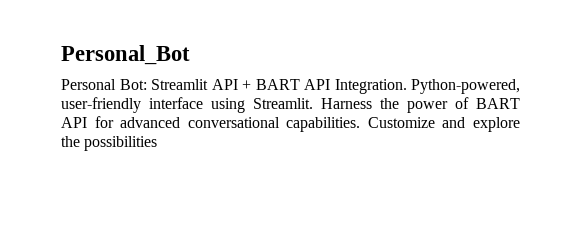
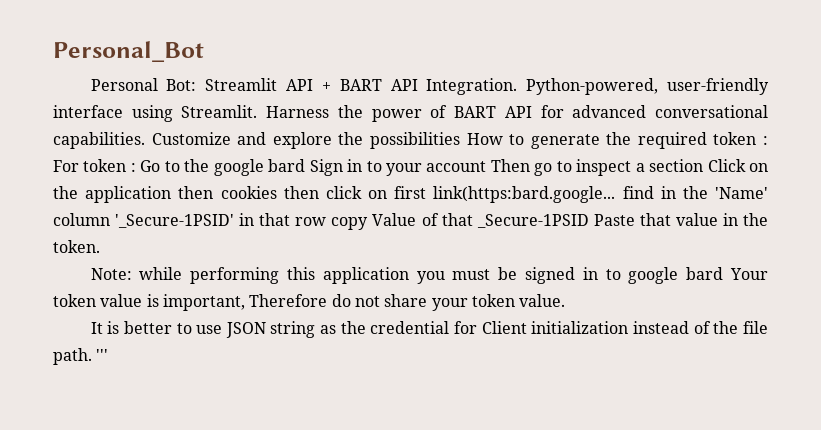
(158, 143) none -> [466,132,768,149] [53,159,769,176] [53,186,768,203] [53,213,768,230] [53,240,100,253] [90,267,769,284] [53,294,566,311] [90,321,768,338] [53,348,109,365] How to generate the required token : For token : Go to the google bard Sign in to your account Then go to inspect a section Click on the application then cookies then click on first link(https:bard.google... find in the 'Name' column '_Secure-1PSID' in that row copy Value of that _Secure-1PSID Paste that value in the token. // Note: while performing this application you must be signed in to google bard Your token value is important, Therefore do not share your token value. // It is better to use JSON string as the credential for Client initialization instead of the file path. '''

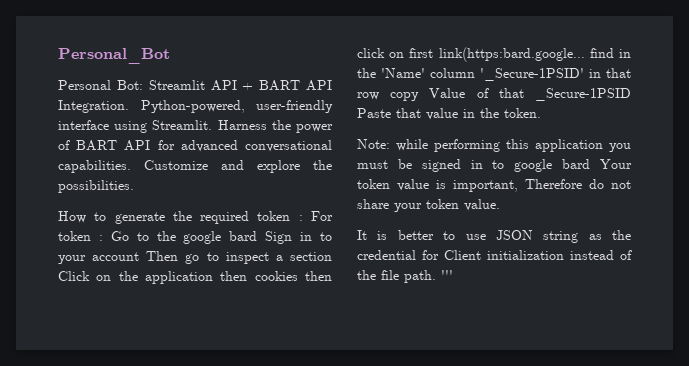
[369,132,460,149] possibilities -> [58,180,134,193] possibilities. //

